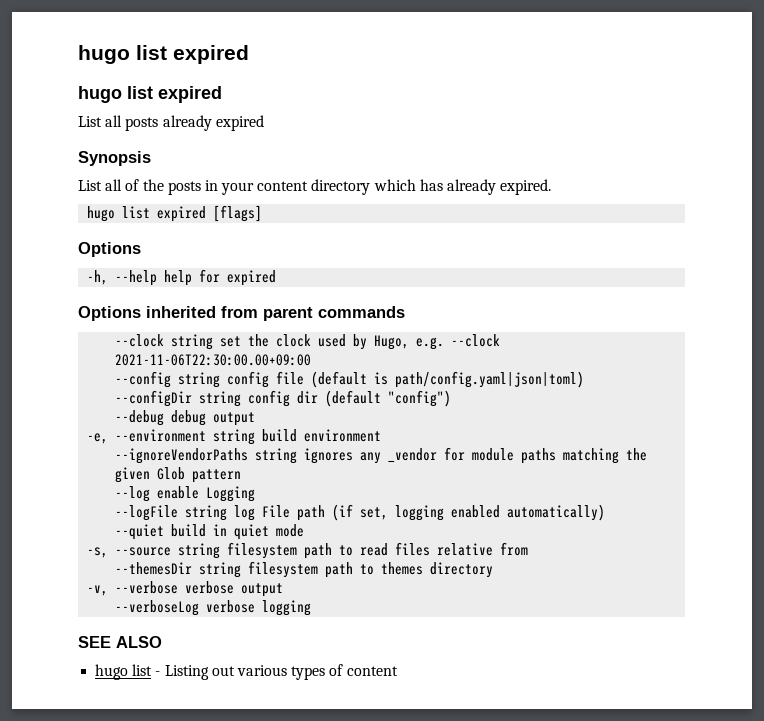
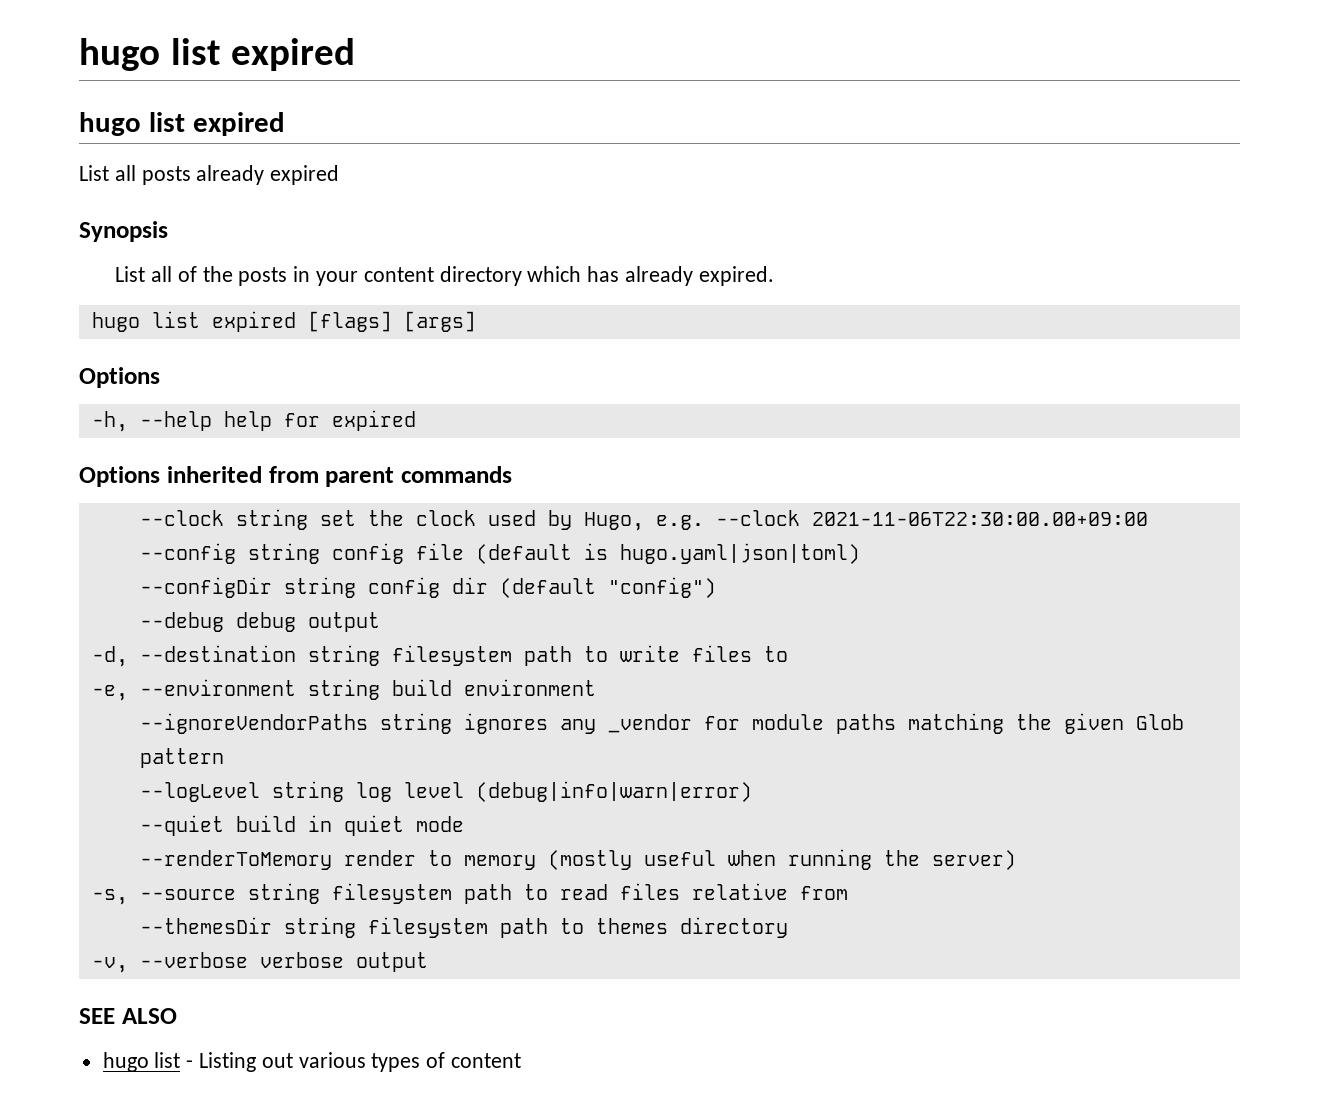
(263, 213) none -> [403,311,476,332] [args]
[395,371,585,388] path/config.yaml|json|toml) -> [619,543,860,564] hugo.yaml|json|toml)
(256, 419) none -> [91,645,788,667] // -d, --destination string filesystem path to write files to
[115,486,256,502] [115,504,606,521] --log enable Logging // --logFile string log File path (if set, logging enabled automatically) -> [139,781,752,802] --logLevel string log level (debug|info|warn|error)
(305, 530) none -> [139,849,1016,870] // --renderToMemory render to memory (mostly useful when running the server)
[115,600,312,616] // --verboseLog verbose logging -> (428, 962) none

